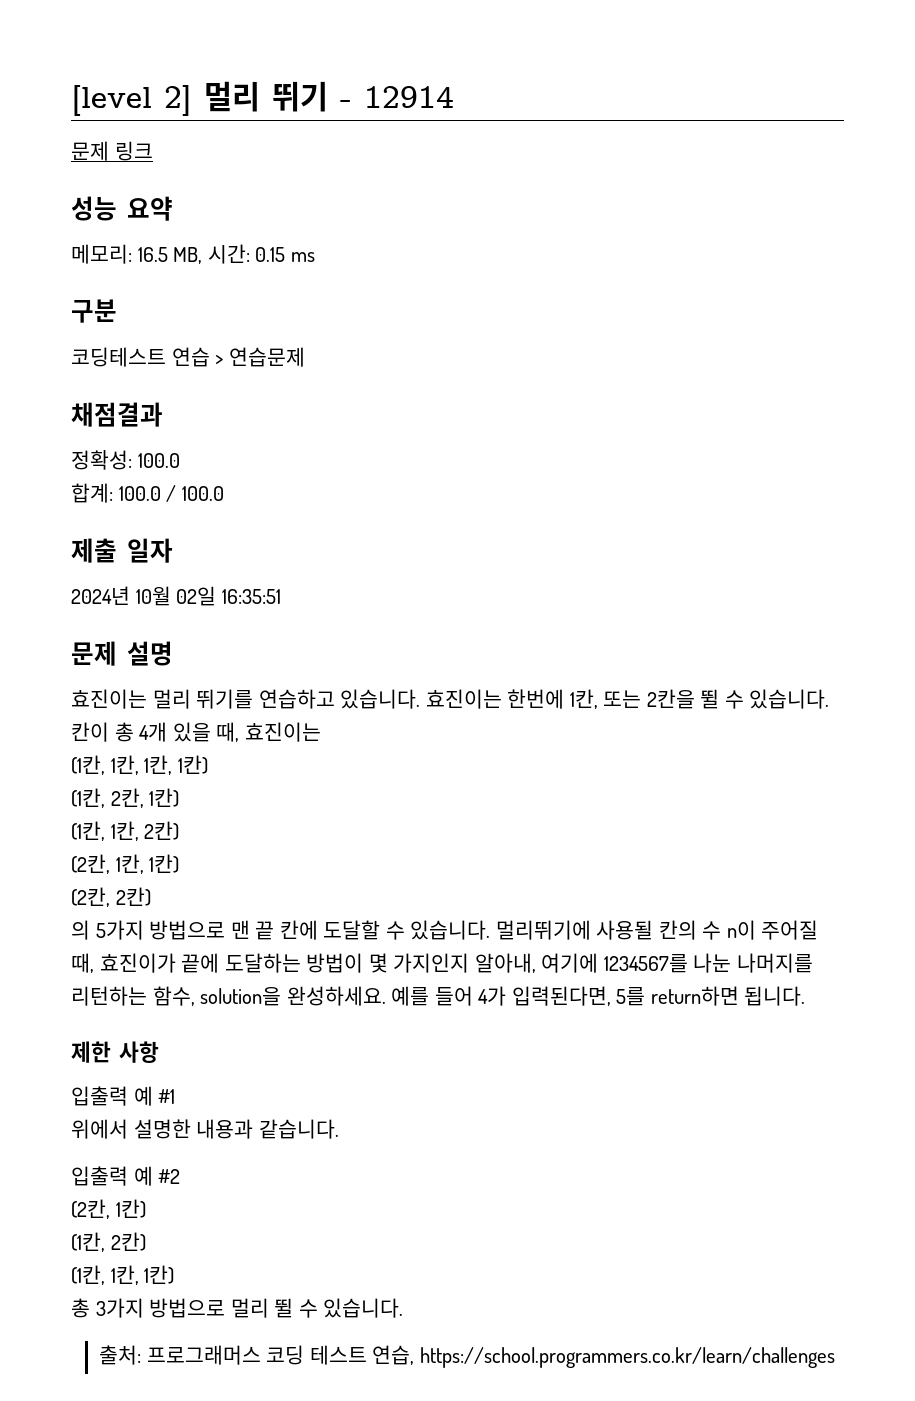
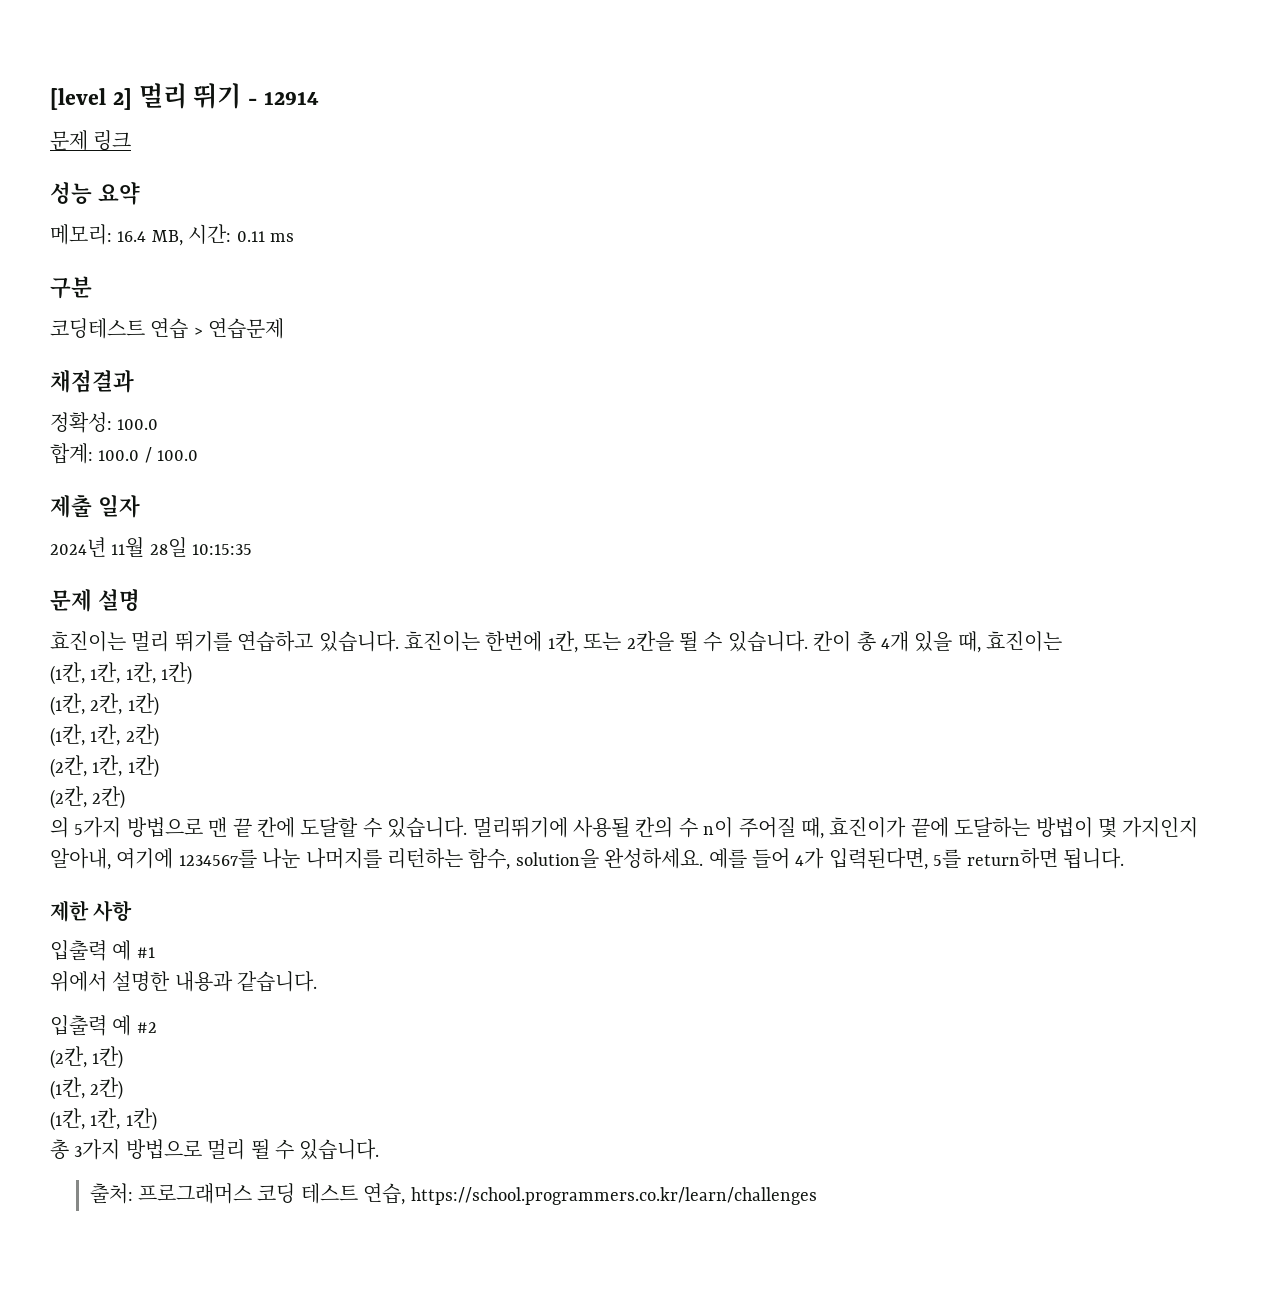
[137,247,168,262] 16.5 -> [117,231,147,242] 16.4
[255,247,286,262] 0.15 -> [236,231,265,242] 0.11
[135,586,281,606] 10월 02일 16:35:51 -> [111,536,253,557] 11월 28일 10:15:35

